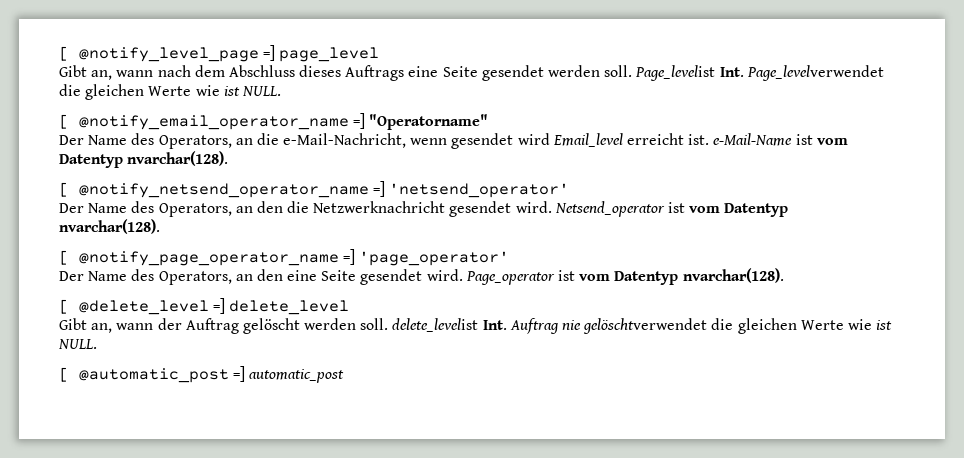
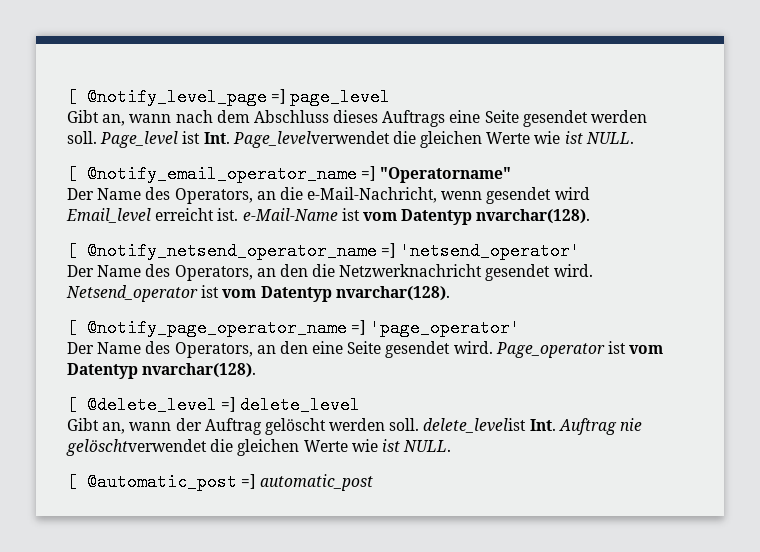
[635,65,716,81] Page_levelist -> [100,131,201,148] Page_level ist

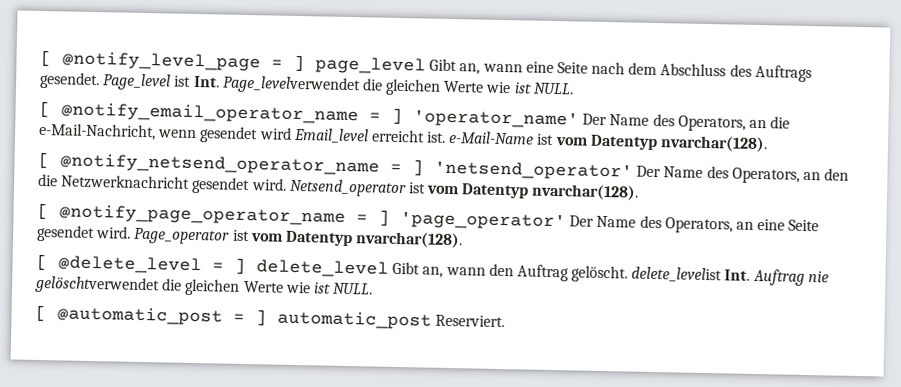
[271,89,287,104] =] -> [271,54,305,72] = ]
[67,110,172,126] // Gibt an, wann -> [429,58,588,75] Gibt an, wann eine Seite
[333,110,648,127] [67,131,97,144] dieses Auftrags eine Seite gesendet werden soll. -> [729,64,812,83] [39,71,100,90] des Auftrags gesendet.
[361,166,512,183] =] "Operatorname" // -> [369,107,579,129] = ] 'operator_name'
[381,243,397,258] =] -> [390,159,424,176] = ]
(581, 251) // -> (633, 170) none
[351,320,367,335] =] -> [356,209,390,226] = ]
[67,341,308,358] // Der Name des Operators, an den -> [569,215,754,234] Der Name des Operators, an
[221,397,237,412] =] -> [212,257,246,275] = ]
[67,418,420,435] // Gibt an, wann der Auftrag gelöscht werden soll. -> [392,261,629,283] Gibt an, wann den Auftrag gelöscht.
[241,474,374,491] =] automatic_post -> [233,309,506,330] = ] automatic_post Reserviert.

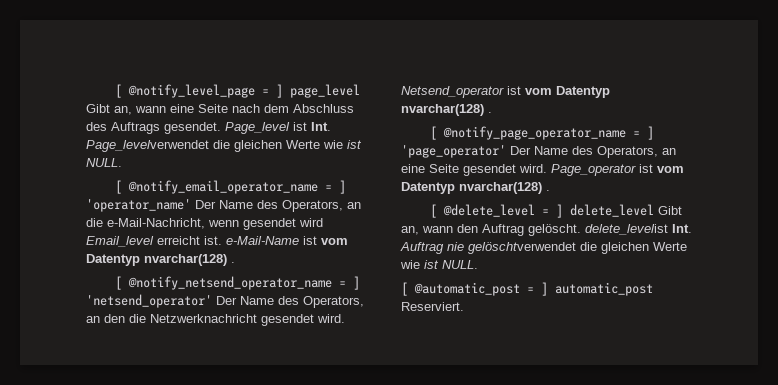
[660,135,769,153] nvarchar(128). -> [144,254,235,266] nvarchar(128) .
[531,183,640,201] nvarchar(128). -> [401,104,492,116] nvarchar(128) .
[355,231,464,249] nvarchar(128). -> [459,182,550,194] nvarchar(128) .

